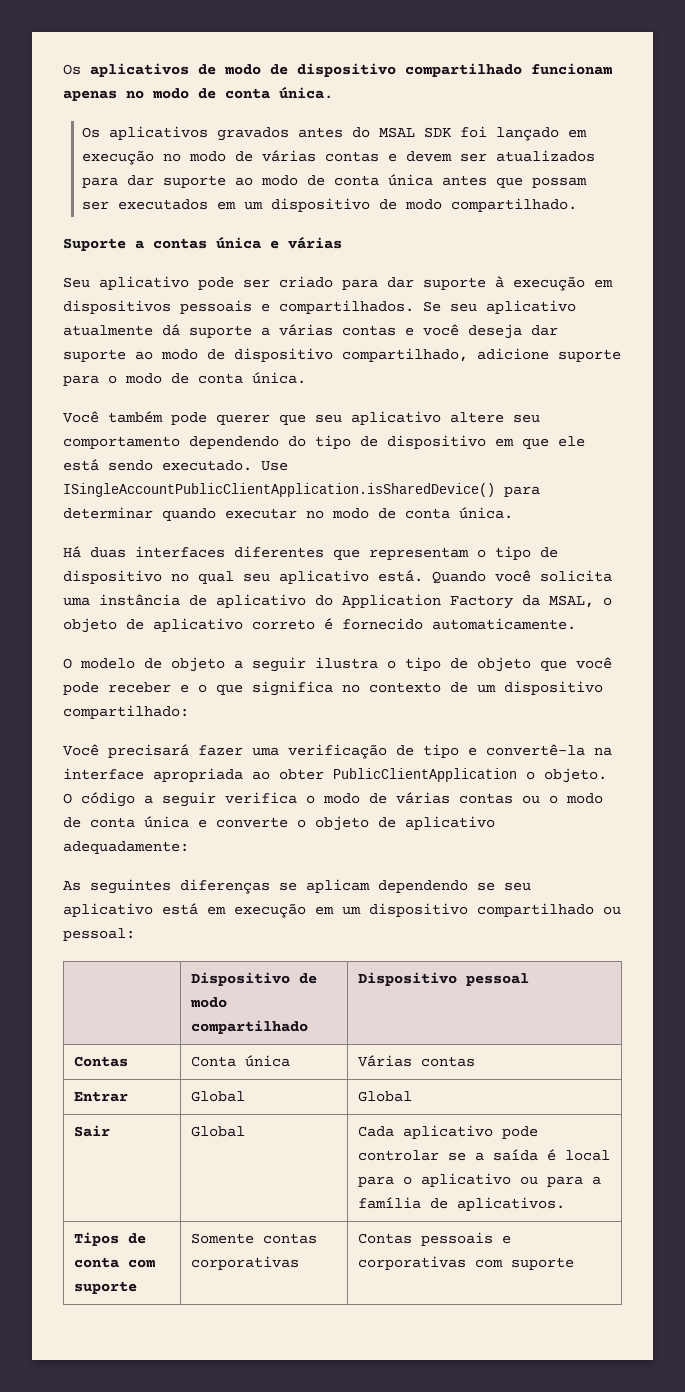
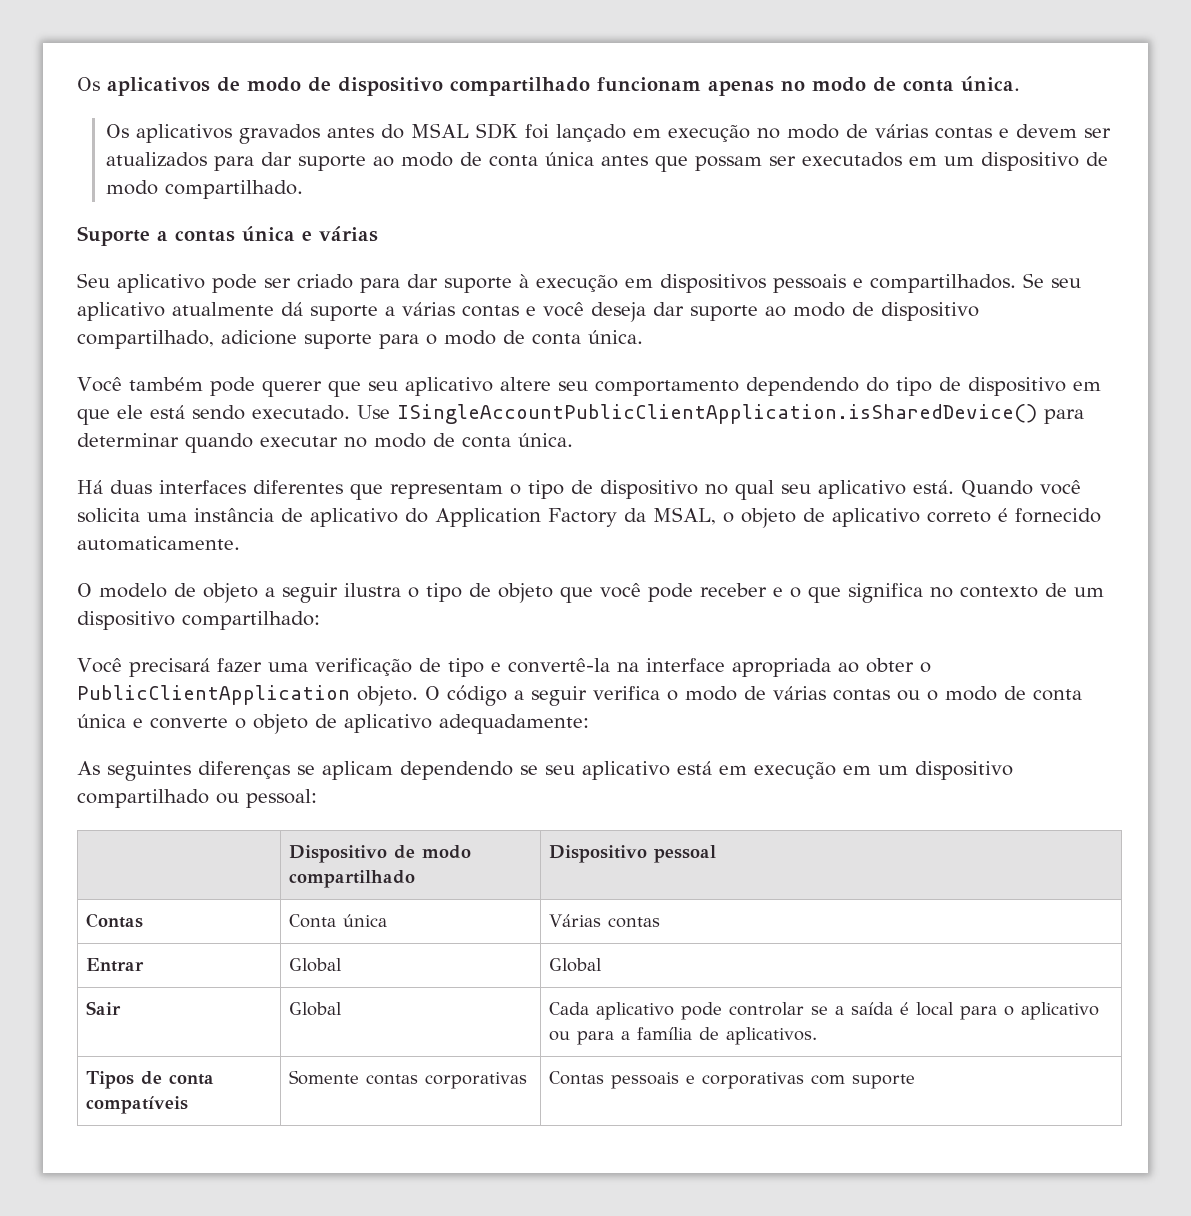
[333,768,535,782] PublicClientApplication o -> [919,662,931,673] [77,685,350,705] o PublicClientApplication
[128,1259,156,1268] [74,1281,138,1294] com suporte -> [85,1096,188,1114] compatíveis

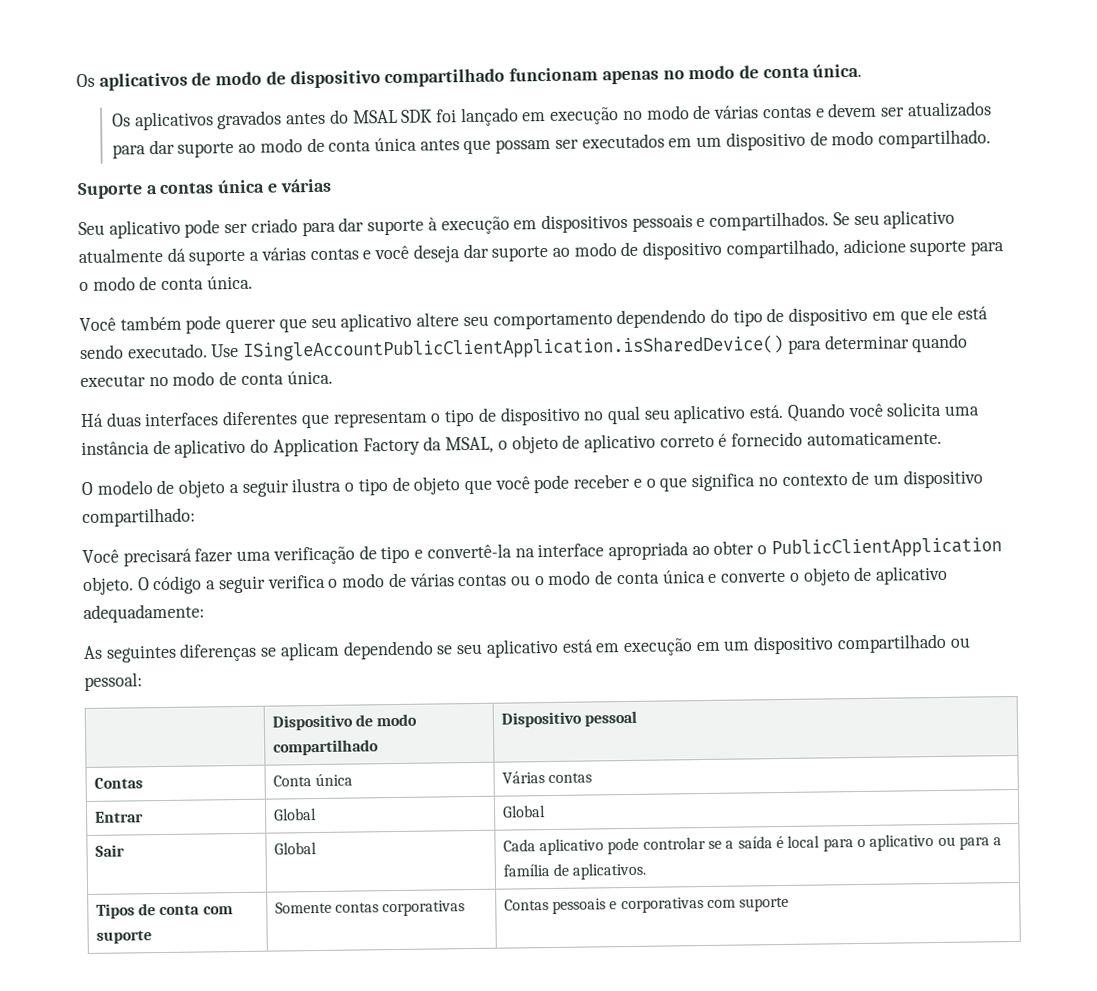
[85,1096,188,1114] compatíveis -> [202,906,233,915] [95,930,152,944] com suporte

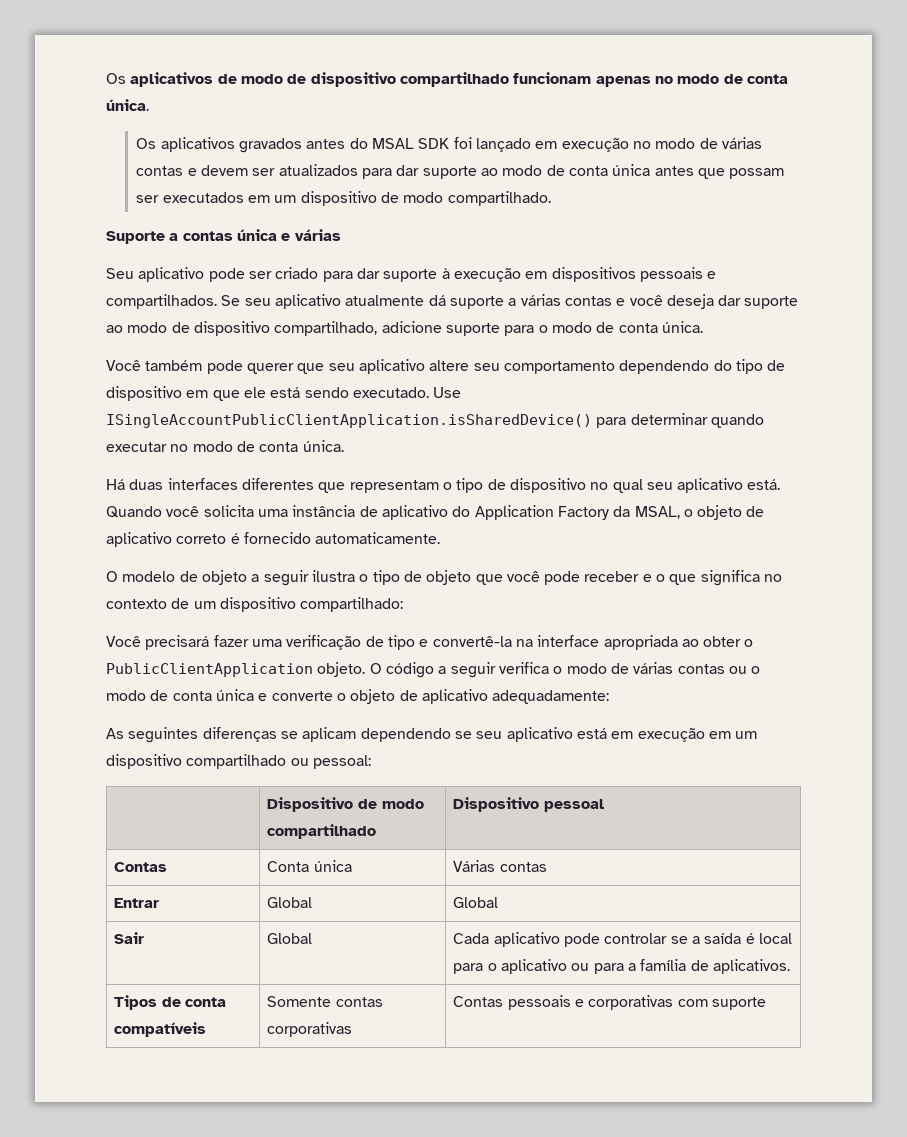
[202,906,233,915] [95,930,152,944] com suporte -> [114,1022,207,1037] compatíveis

